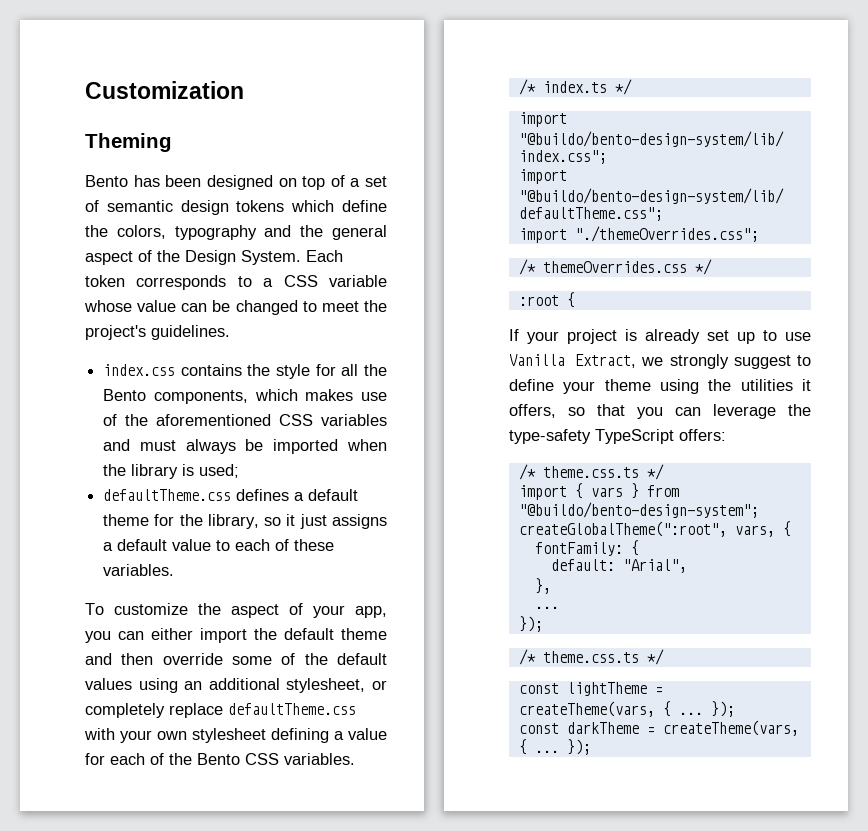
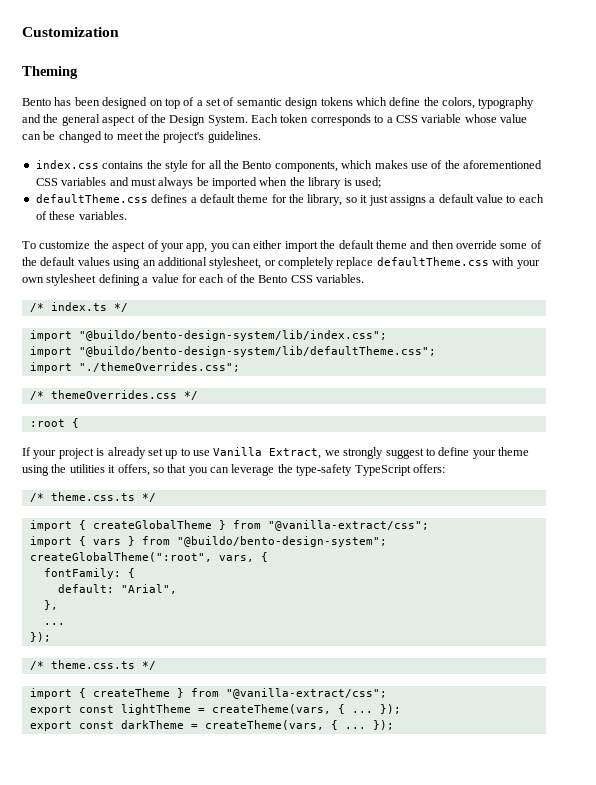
(664, 472) none -> [29,520,429,531] // import { createGlobalTheme } from "@vanilla-extract/css";
(664, 657) none -> [29,688,387,699] [29,705,72,715] import { createTheme } from "@vanilla-extract/css"; // export
(735, 709) none -> [29,721,72,731] export

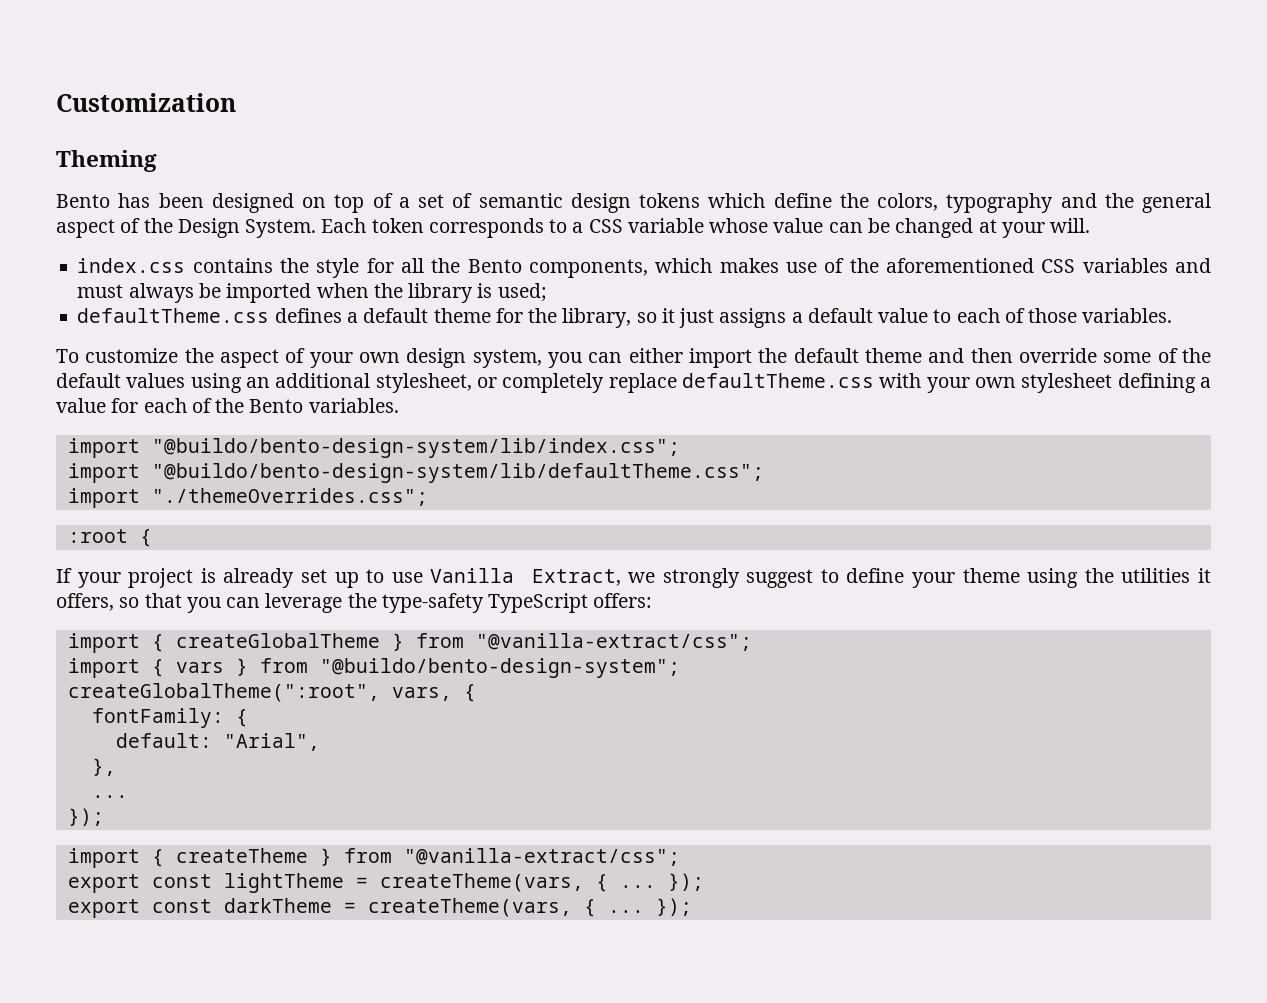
[104,131,261,143] to meet the project's guidelines. -> [978,218,1091,238] at your will.
[49,211,76,220] these -> [1028,308,1078,323] those
[186,243,208,252] app, -> [359,348,542,368] own design system,
[290,274,365,283] [29,302,128,312] CSS variables. // /* index.ts */ -> [308,398,399,413] variables.
[29,390,198,400] // /* themeOverrides.css */ -> (428, 497) none
[29,492,156,502] // /* theme.css.ts */ -> (653, 600) none
[29,660,156,670] // /* theme.css.ts */ -> (104, 817) none

